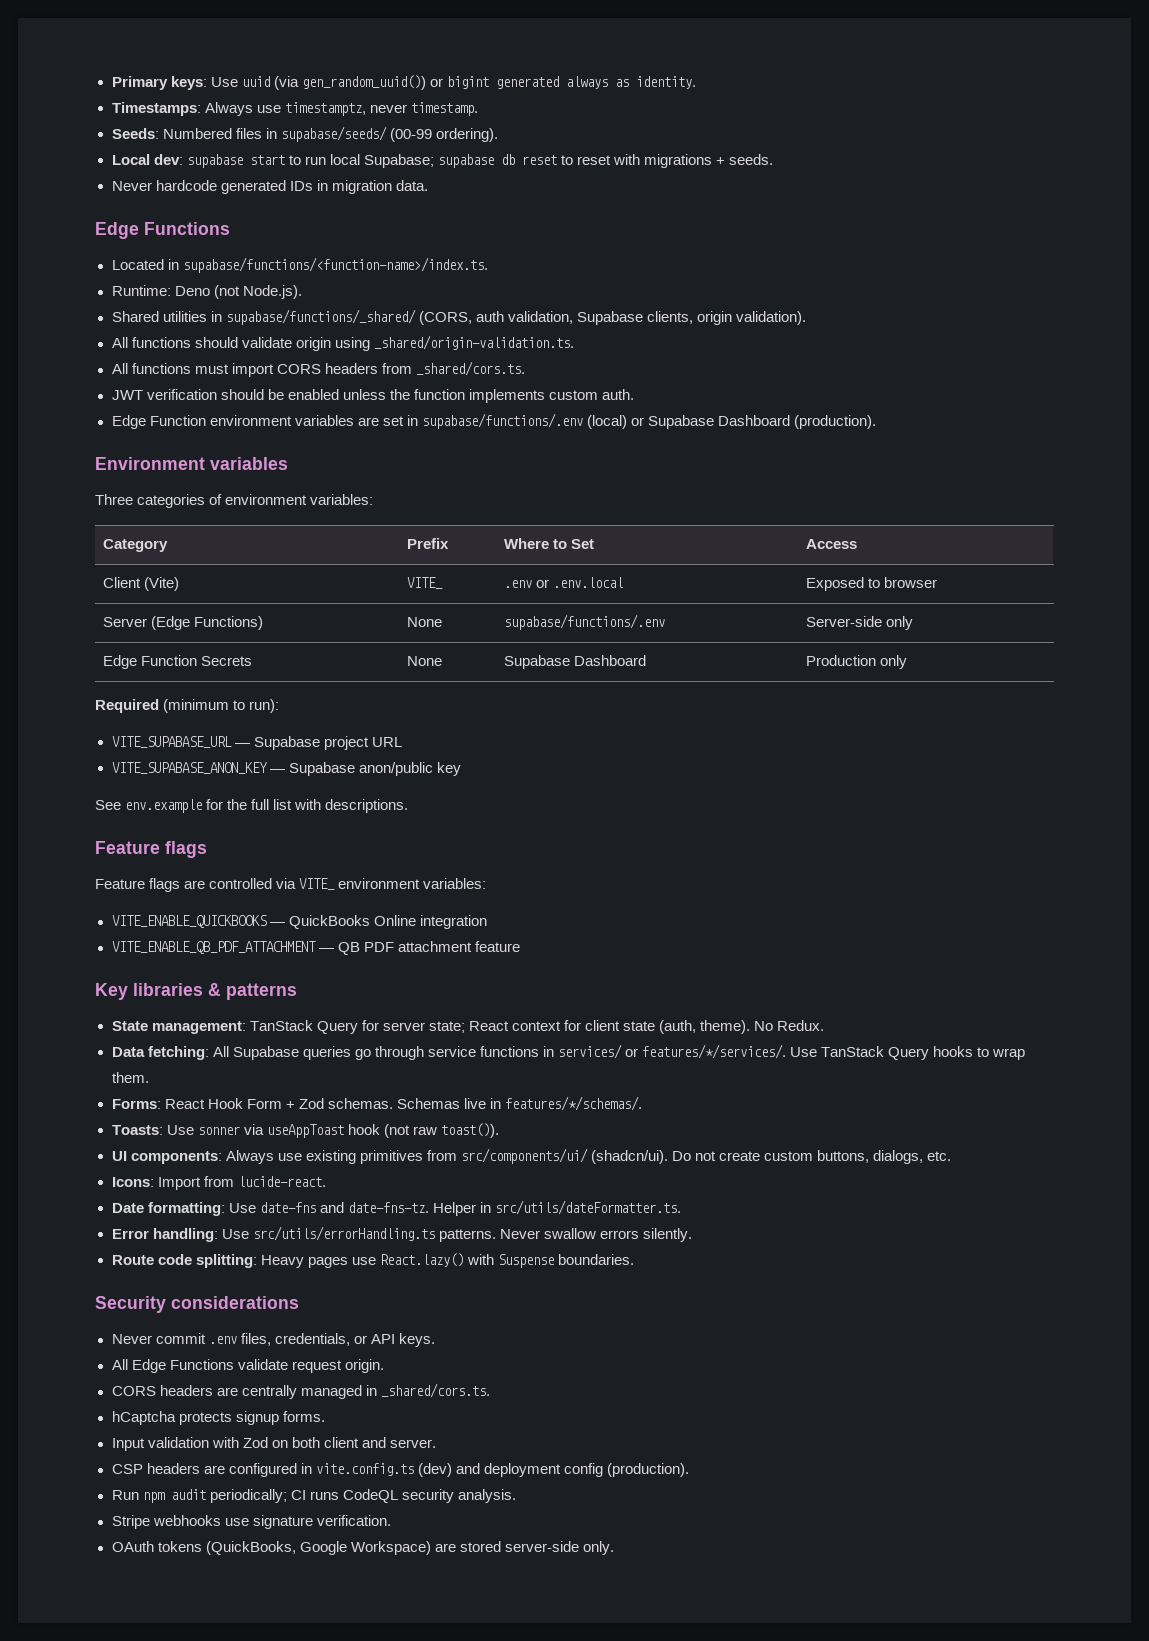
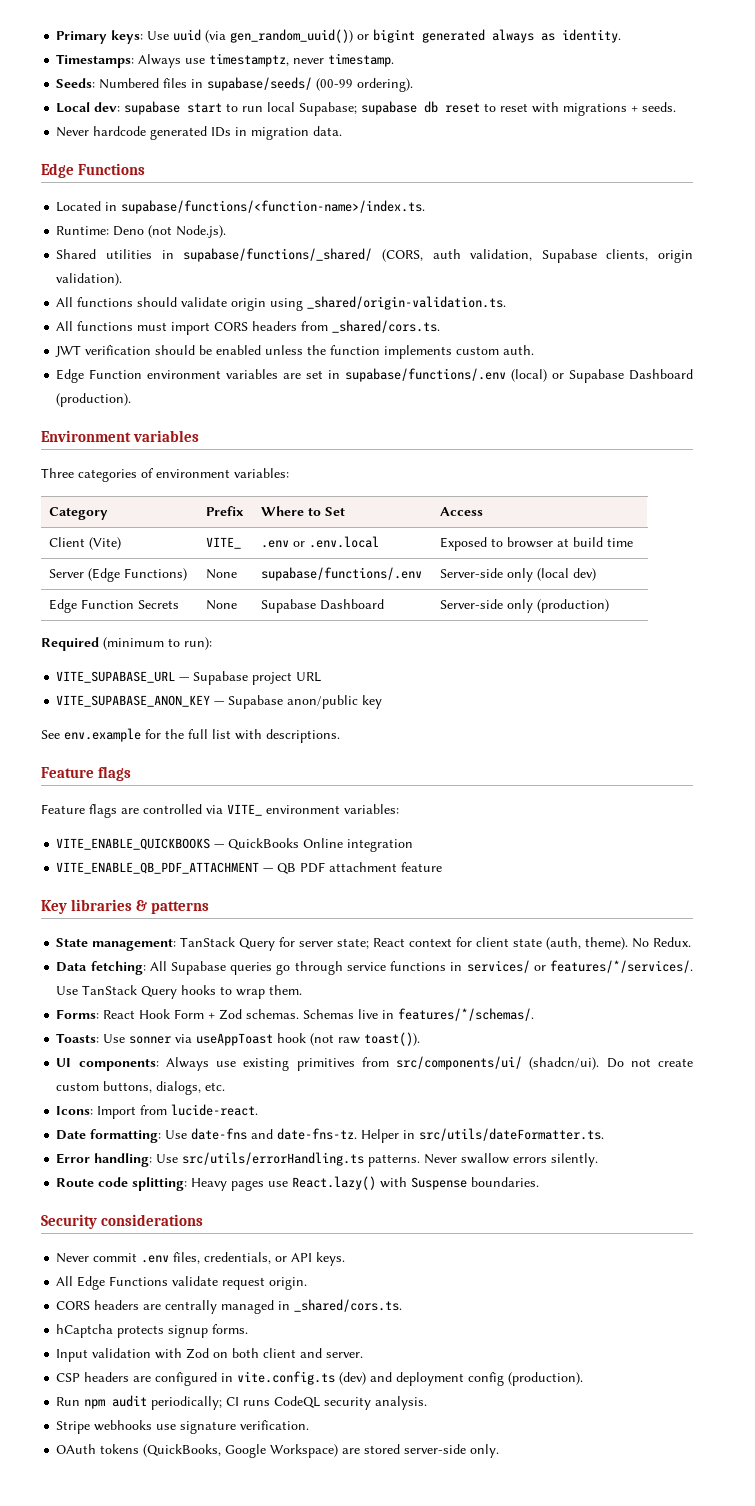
(937, 582) none -> [557,537,634,547] at build time
(913, 623) none -> [537,568,597,581] (local dev)
[805,655,907,669] Production only -> [440,599,610,613] Server-side only (production)

